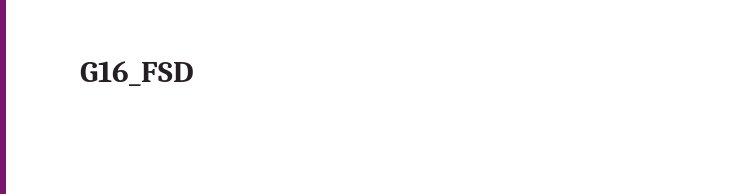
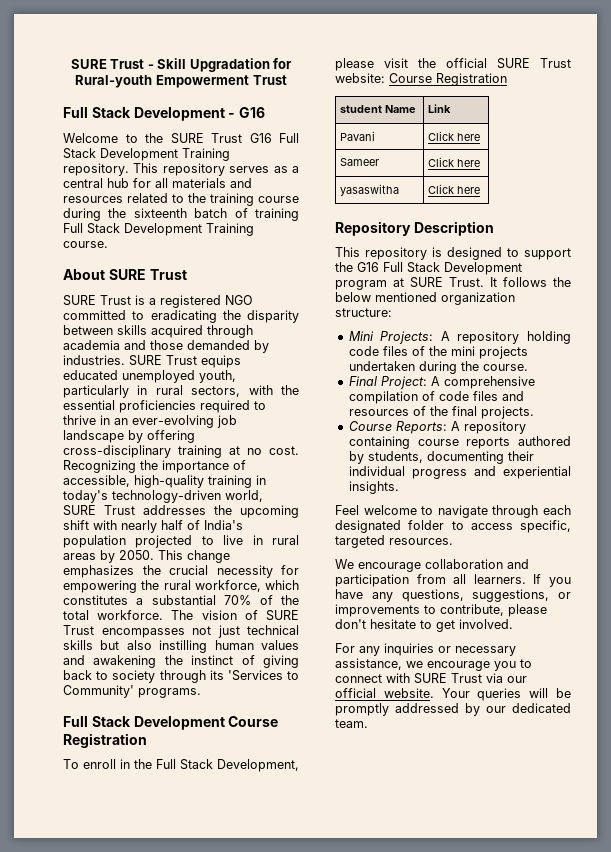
[80,61,194,86] G16_FSD -> [70,58,293,72] [75,75,287,88] [63,107,266,121] [63,133,299,144] [63,148,230,161] [63,163,299,176] [63,178,252,188] [63,193,299,206] [63,208,299,221] [63,223,254,236] [63,241,108,248] [63,269,187,280] [63,295,253,308] [63,310,299,323] [63,325,253,338] [63,340,269,353] [63,355,241,368] [63,370,236,383] [63,385,299,398] [63,400,266,413] [63,415,237,428] [63,430,195,443] [63,445,299,458] [63,460,246,473] [63,475,266,488] [63,490,263,503] [63,505,299,518] [63,520,243,533] [63,535,299,548] [63,550,230,563] [63,565,299,578] [63,580,299,593] [63,595,299,605] [63,610,299,621] [63,625,299,638] [63,640,299,653] [63,655,299,668] [63,670,299,683] [63,685,201,698] [63,716,279,730] [63,733,147,748] [63,759,299,772] [335,58,571,71] [335,73,507,86] [340,105,417,113] [428,104,452,113] [340,131,376,141] [428,131,481,141] [340,158,380,166] [428,157,481,167] [340,184,400,196] [428,184,481,194] [335,221,494,236] [335,247,571,260] [335,262,522,275] [335,277,571,290] [335,292,515,305] [335,308,392,317] [348,331,571,344] [348,346,528,359] [348,361,528,374] [348,376,535,389] [348,391,524,404] [348,406,534,419] [348,421,526,434] [348,436,571,449] [348,451,534,464] [348,466,571,479] [348,481,399,494] [335,505,571,518] [335,520,571,533] [335,535,453,548] [335,559,529,572] [335,574,571,587] [335,589,571,602] [335,604,547,617] [335,619,513,632] [335,643,516,656] [335,658,532,671] [335,673,527,684] [335,688,571,701] [335,703,571,716] [335,719,368,728] SURE Trust - Skill Upgradation for Rural-youth Empowerment Trust // Full Stack Development - G16 // Welcome to the SURE Trust G16 Full Stack Development Training repository. This repository serves as a central hub for all materials and resources related to the training course during the sixteenth batch of training Full Stack Development Training course. // About SURE Trust // SURE Trust is a registered NGO committed to eradicating the disparity between skills acquired through academia and those demanded by industries. SURE Trust equips educated unemployed youth, particularly in rural sectors, with the essential proficiencies required to thrive in an ever-evolving job landscape by offering cross-disciplinary training at no cost. Recognizing the importance of accessible, high-quality training in today's technology-driven world, SURE Trust addresses the upcoming shift with nearly half of India's population projected to live in rural areas by 2050. This change emphasizes the crucial necessity for empowering the rural workforce, which constitutes a substantial 70% of the total workforce. The vision of SURE Trust encompasses not just technical skills but also instilling human values and awakening the instinct of giving back to society through its 'Services to Community' programs. // Full Stack Development Course Registration // To enroll in the Full Stack Development, please visit the official SURE Trust website: Course Registration // student Name | Link // Pavani | Click here // Sameer | Click here // yasaswitha | Click here // Repository Description // This repository is designed to support the G16 Full Stack Development program at SURE Trust. It follows the below mentioned organization structure: // Mini Projects: A repository holding code files of the mini projects undertaken during the course. // Final Project: A comprehensive compilation of code files and resources of the final projects. // Course Reports: A repository containing course reports authored by students, documenting their individual progress and experiential insights. // Feel welcome to navigate through each designated folder to access specific, targeted resources. // We encourage collaboration and participation from all learners. If you have any questions, suggestions, or improvements to contribute, please don't hesitate to get involved. // For any inquiries or necessary assistance, we encourage you to connect with SURE Trust via our official website. Your queries will be promptly addressed by our dedicated team.

